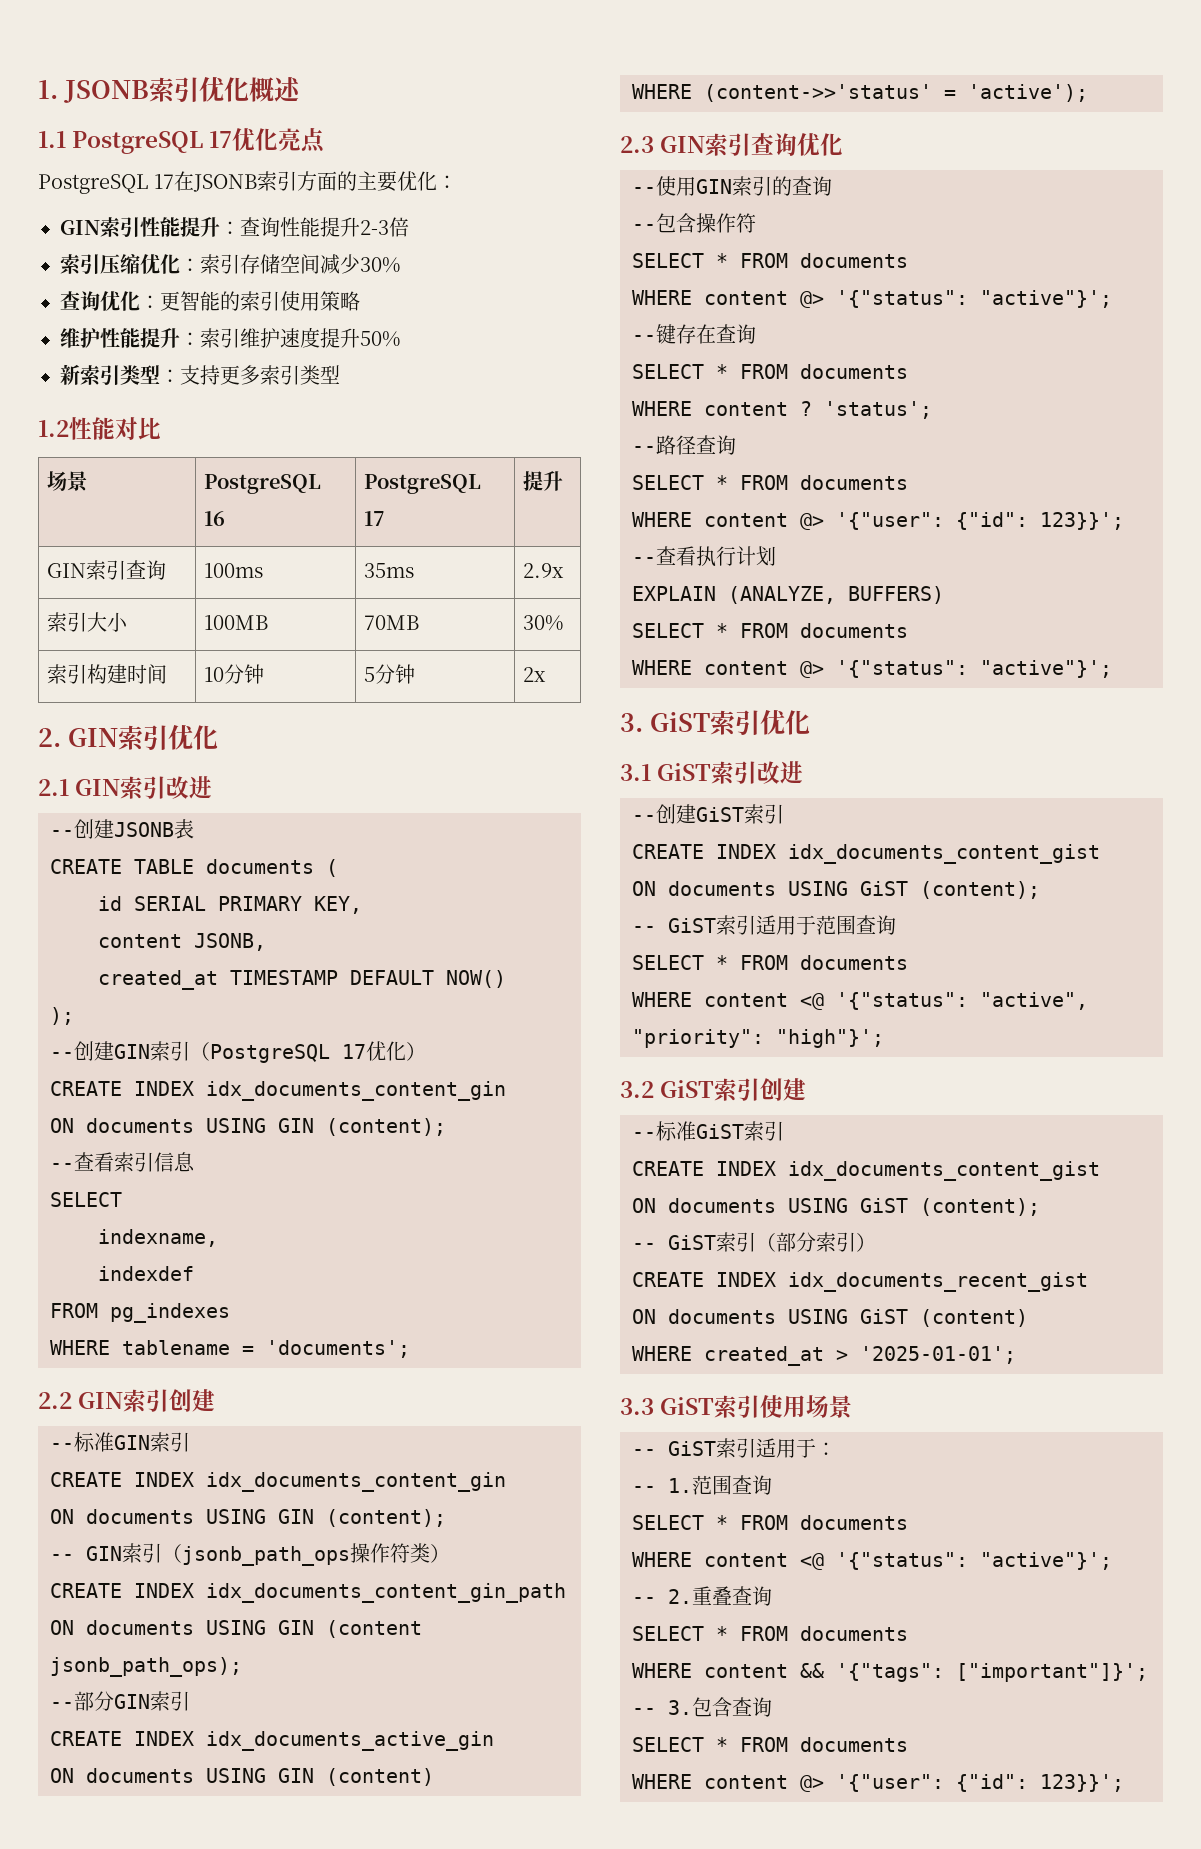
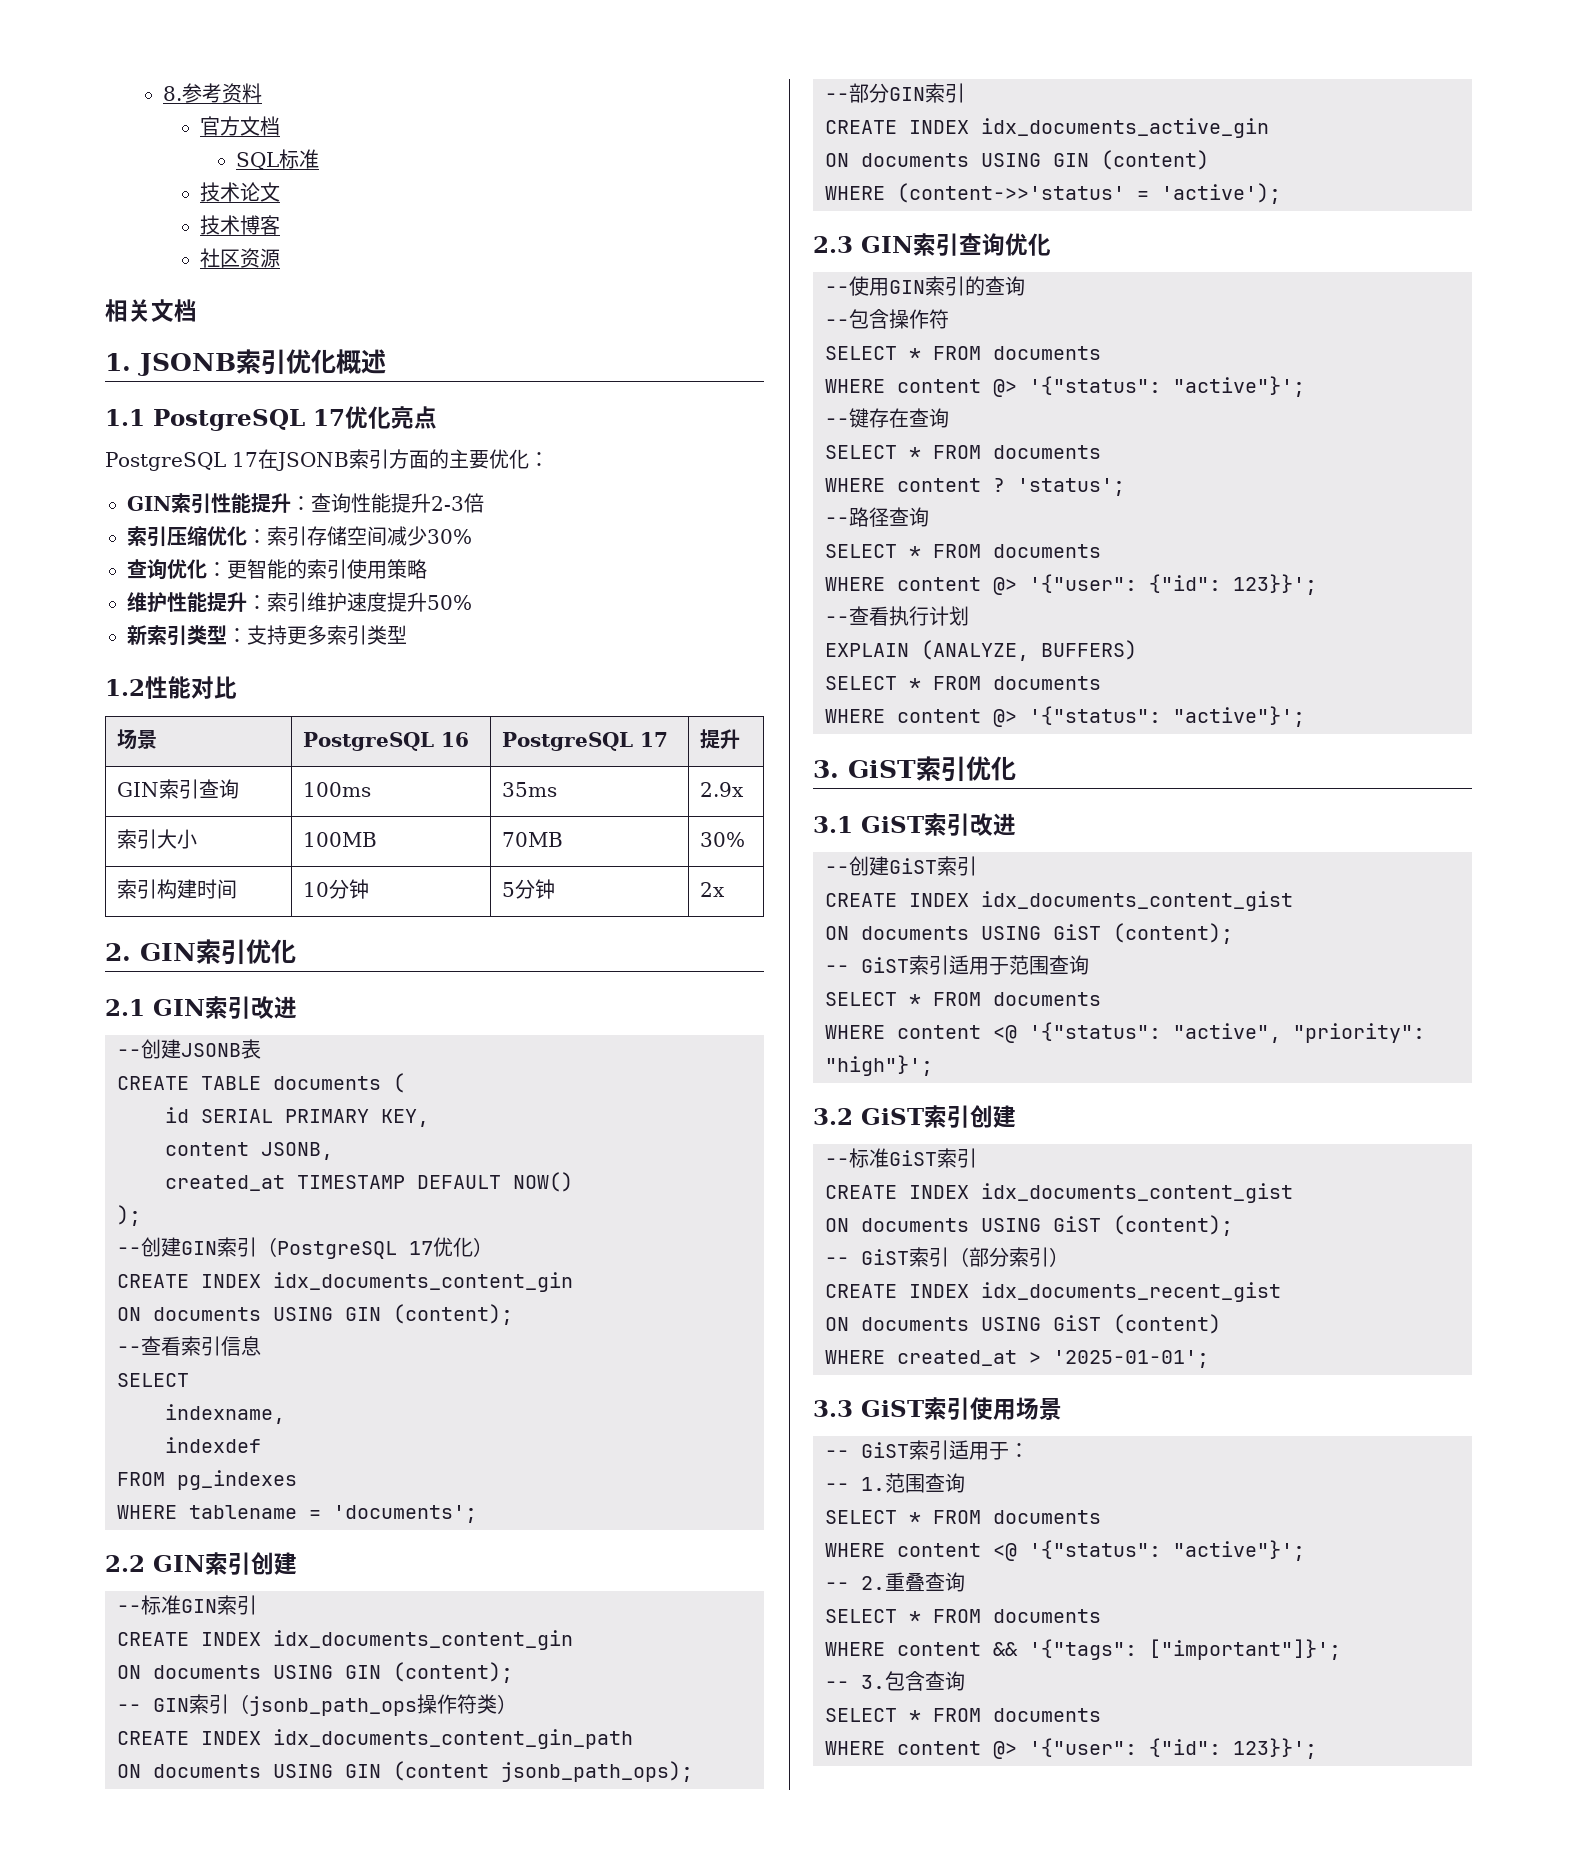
(38, 89) none -> [163,83,263,103] [199,116,280,136] [236,149,320,170] [199,182,280,202] [199,215,280,235] [199,248,280,268] [105,299,197,322] 8.参考资料 // 官方文档 // SQL标准 // 技术论文 // 技术博客 // 社区资源 // 相关文档 //

